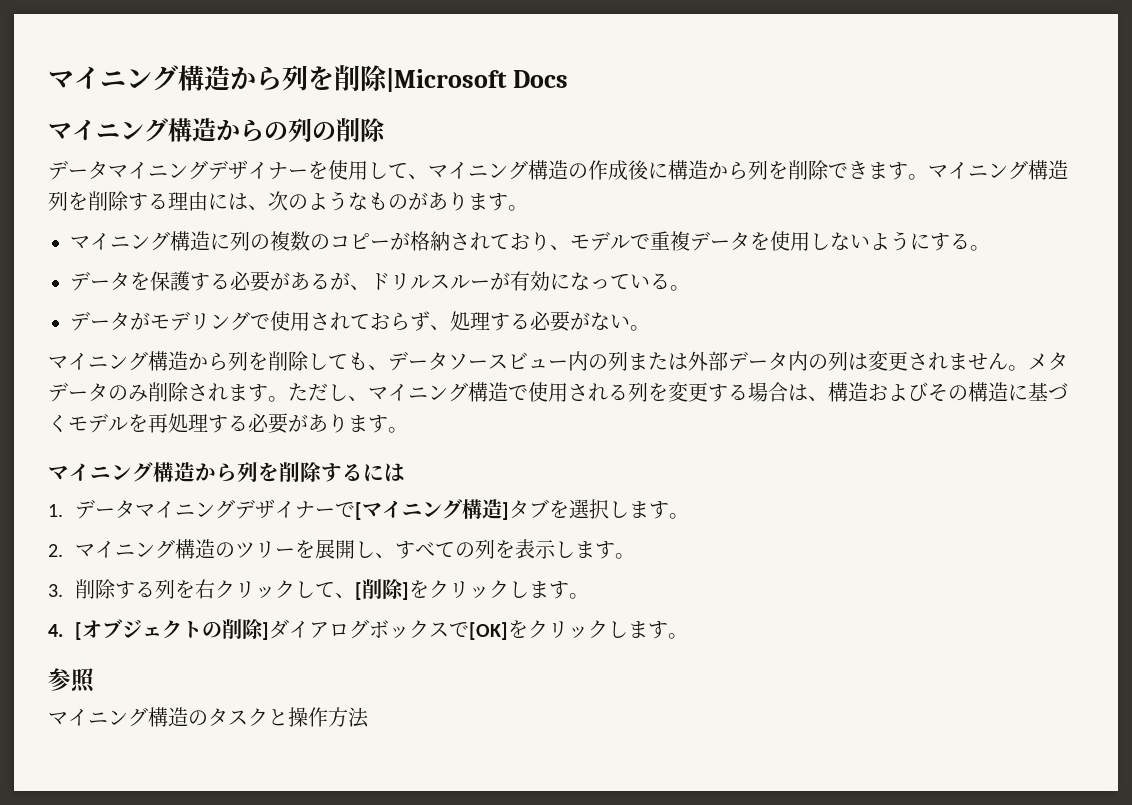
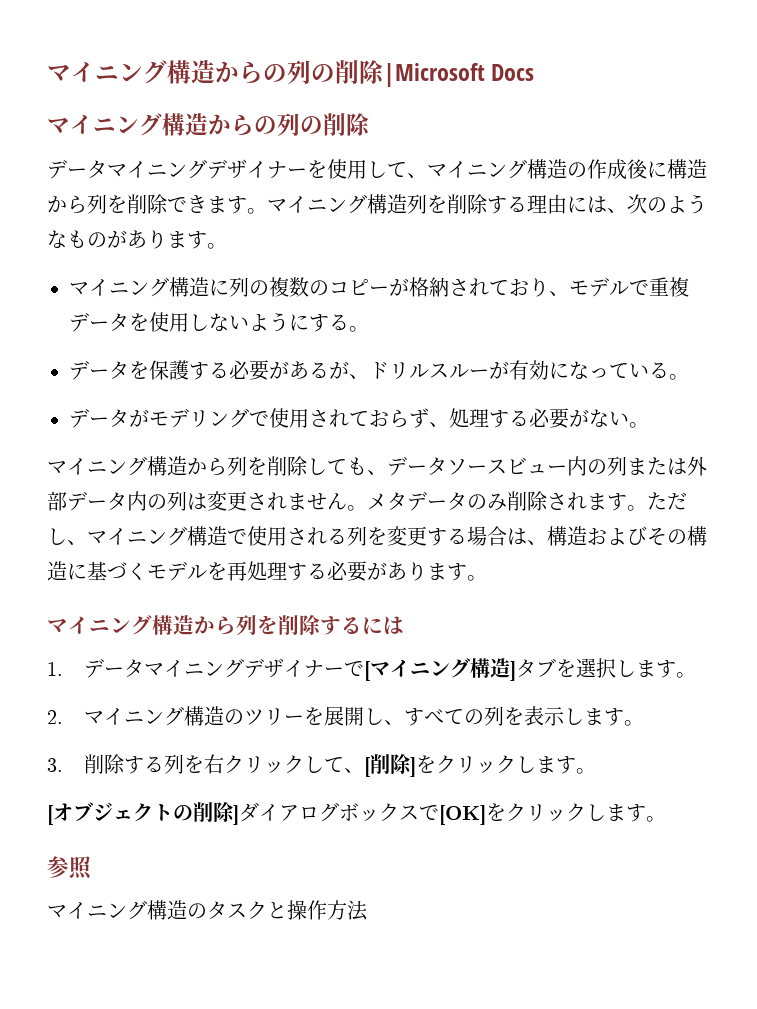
[48,65,334,91] マイニング構造から列を -> [47,60,335,85] マイニング構造からの列の
[48,624,63,637] 4. -> (596, 771) none

